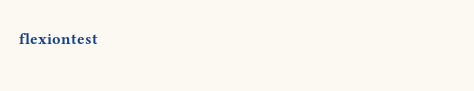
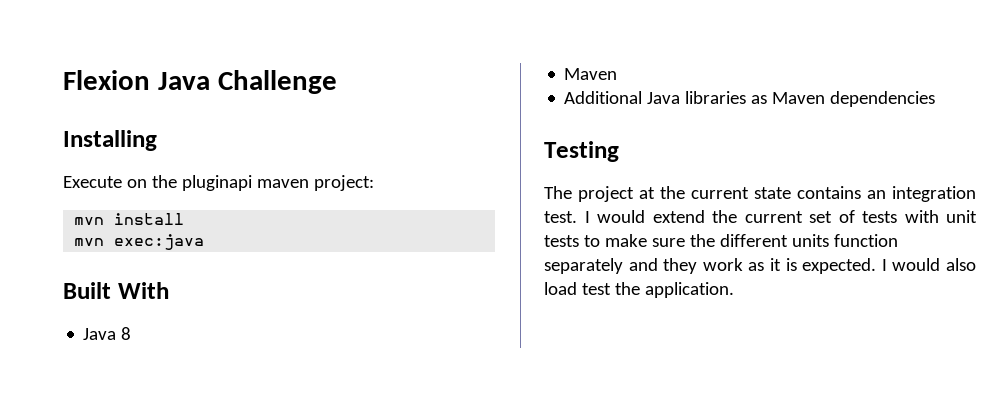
[19,33,98,44] flexiontest -> [63,70,337,94] [63,130,157,151] [63,175,374,191] [74,213,185,225] [74,234,205,250] [63,282,169,299] [83,327,132,340] [564,68,618,80] [564,91,936,107] [544,141,619,162] [544,186,976,202] [544,210,977,223] [544,234,898,247] [544,258,976,274] [544,282,734,298] Flexion Java Challenge // Installing // Execute on the pluginapi maven project: // mvn install // mvn exec:java // Built With // Java 8 // Maven // Additional Java libraries as Maven dependencies // Testing // The project at the current state contains an integration test. I would extend the current set of tests with unit tests to make sure the different units function separately and they work as it is expected. I would also load test the application.

